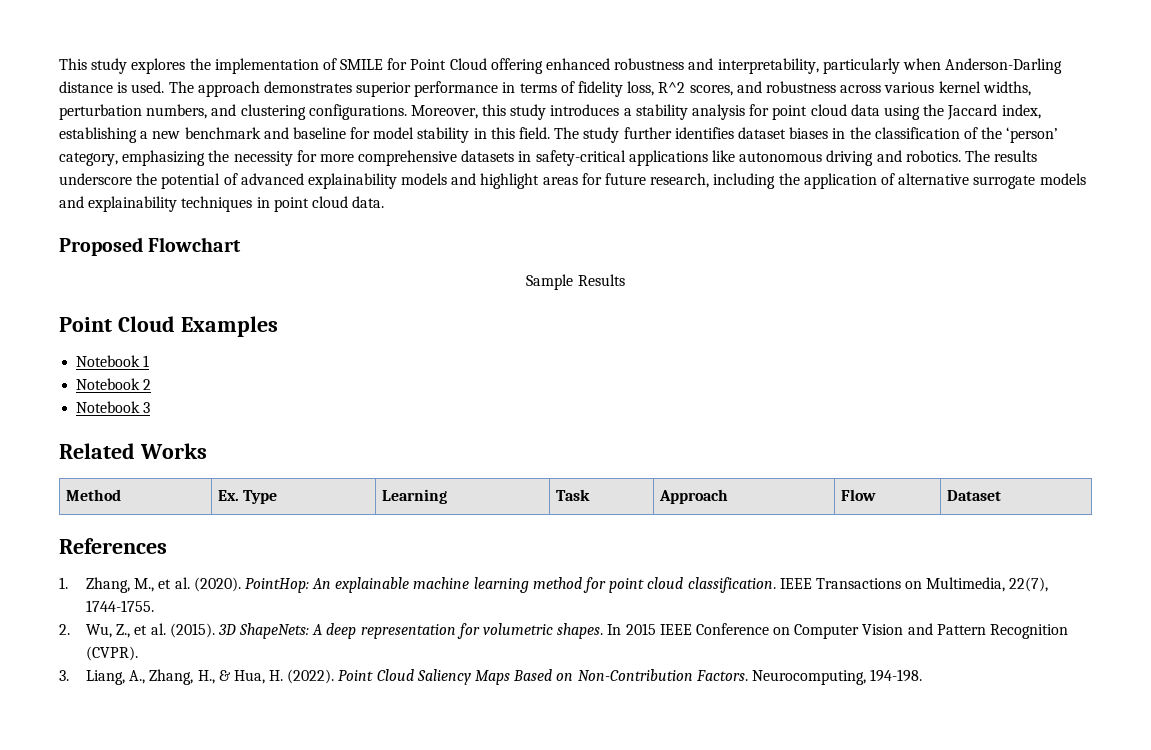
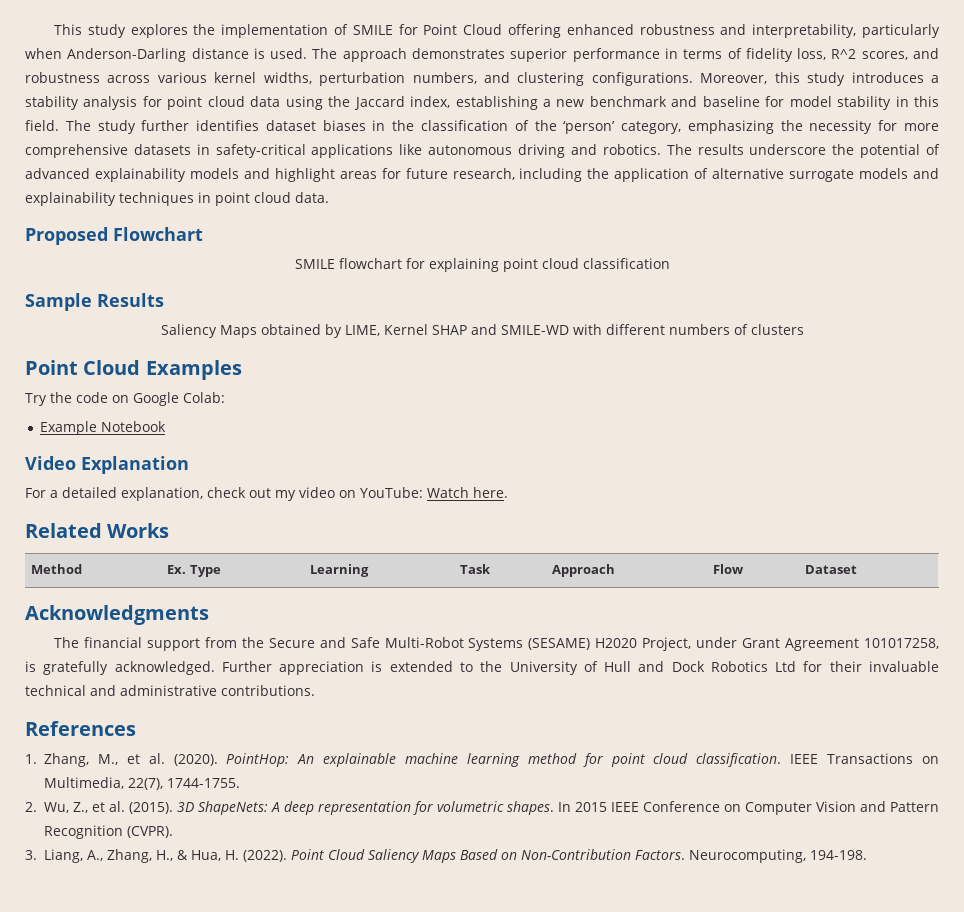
[526,274,625,290] [59,316,278,337] [76,355,150,367] [76,378,152,390] [76,401,151,413] Sample Results // Point Cloud Examples // Notebook 1 // Notebook 2 // Notebook 3 -> [294,258,670,272] [25,293,164,311] [160,324,804,338] [25,360,242,380] [25,392,225,406] [40,421,167,435] [25,456,189,474] [25,487,508,501] SMILE flowchart for explaining point cloud classification // Sample Results // Saliency Maps obtained by LIME, Kernel SHAP and SMILE-WD with different numbers of clusters // Point Cloud Examples // Try the code on Google Colab: // Example Notebook // Video Explanation // For a detailed explanation, check out my video on YouTube: Watch here.
(1001, 495) none -> [25,605,209,625] [54,637,939,651] [25,661,940,675] [25,685,315,696] // Acknowledgments // The financial support from the Secure and Safe Multi-Robot Systems (SESAME) H2020 Project, under Grant Agreement 101017258, is gratefully acknowledged. Further appreciation is extended to the University of Hull and Dock Robotics Ltd for their invaluable technical and administrative contributions.

